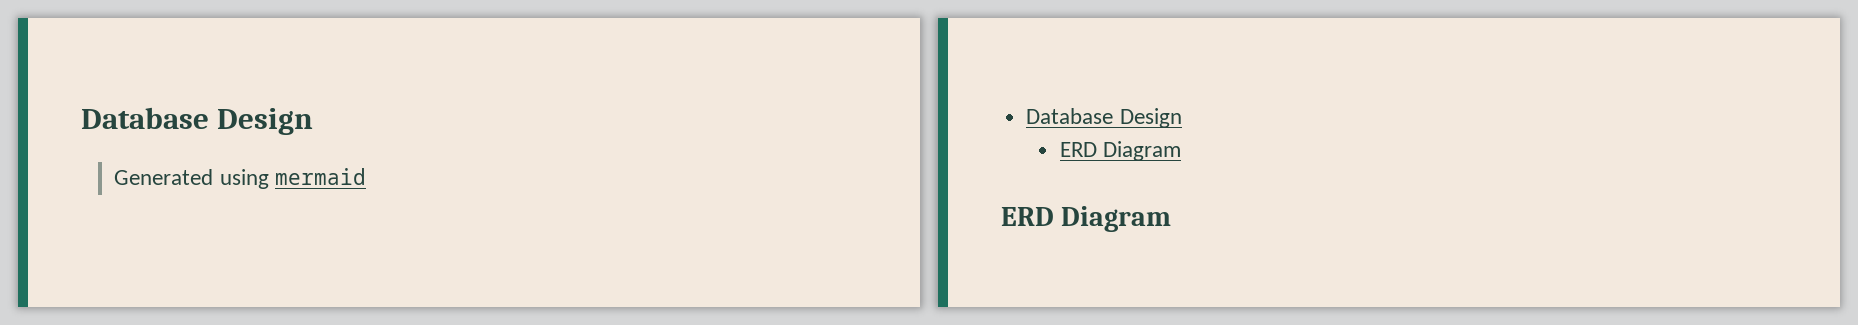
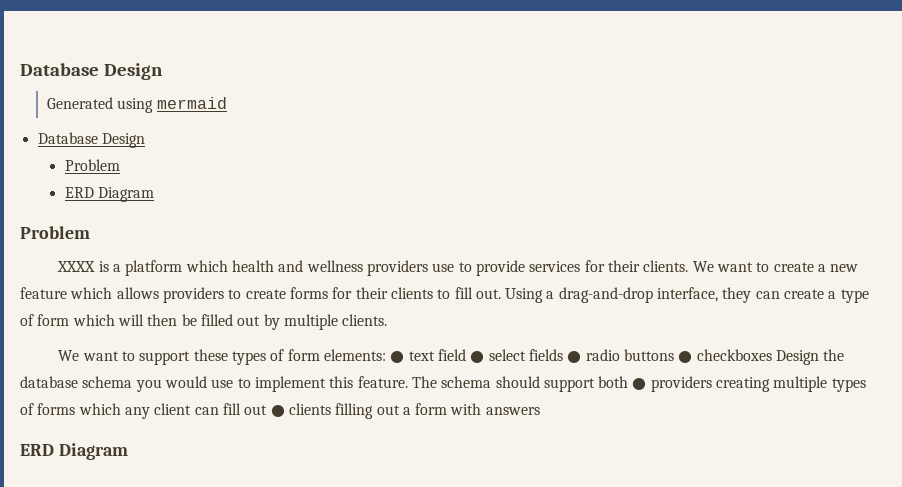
[1059,141,1181,161] // ERD Diagram -> [64,159,120,171] [64,187,155,202] [20,226,90,239] [57,260,859,276] [20,287,869,303] [20,314,388,330] [58,349,845,365] [20,376,866,392] [20,403,540,419] // Problem // ERD Diagram // Problem // XXXX is a platform which health and wellness providers use to provide services for their clients. We want to create a new feature which allows providers to create forms for their clients to fill out. Using a drag-and-drop interface, they can create a type of form which will then be filled out by multiple clients. // We want to support these types of form elements: ● text field ● select fields ● radio buttons ● checkboxes Design the database schema you would use to implement this feature. The schema should support both ● providers creating multiple types of forms which any client can fill out ● clients filling out a form with answers

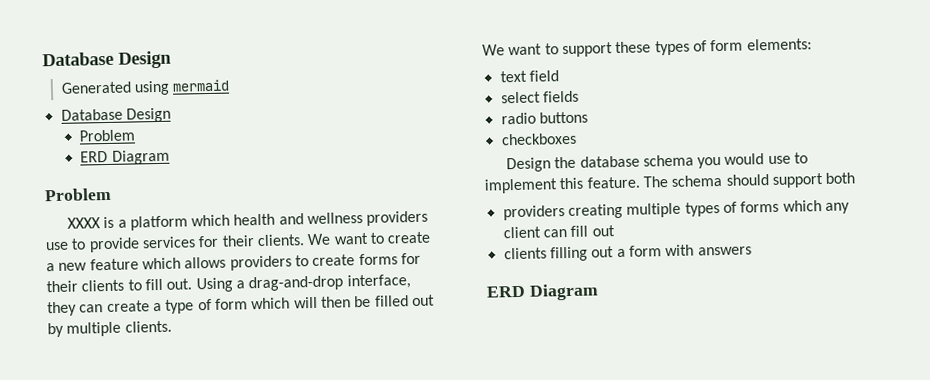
[390,351,405,363] ● -> (812, 44) //
[470,351,485,363] ● -> (559, 76) //
[567,351,582,363] ● -> (579, 96) //
[678,351,693,363] ● -> (588, 117) //
(772, 355) none -> (577, 139) //
[632,378,647,390] ● -> (856, 178) //
[270,405,285,417] ● -> (615, 231) //

